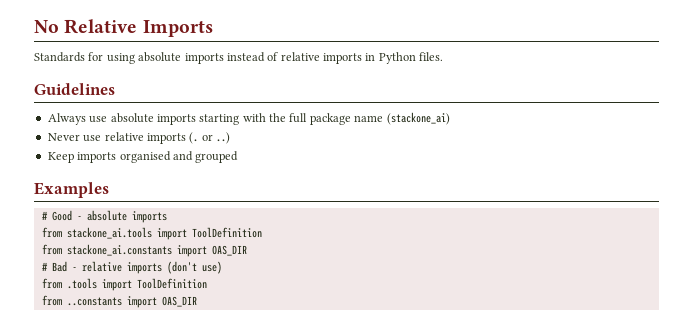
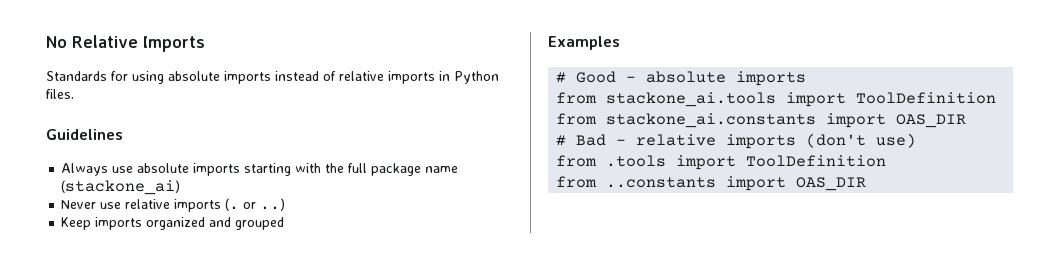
[119,151,171,163] organised -> [146,217,206,230] organized

